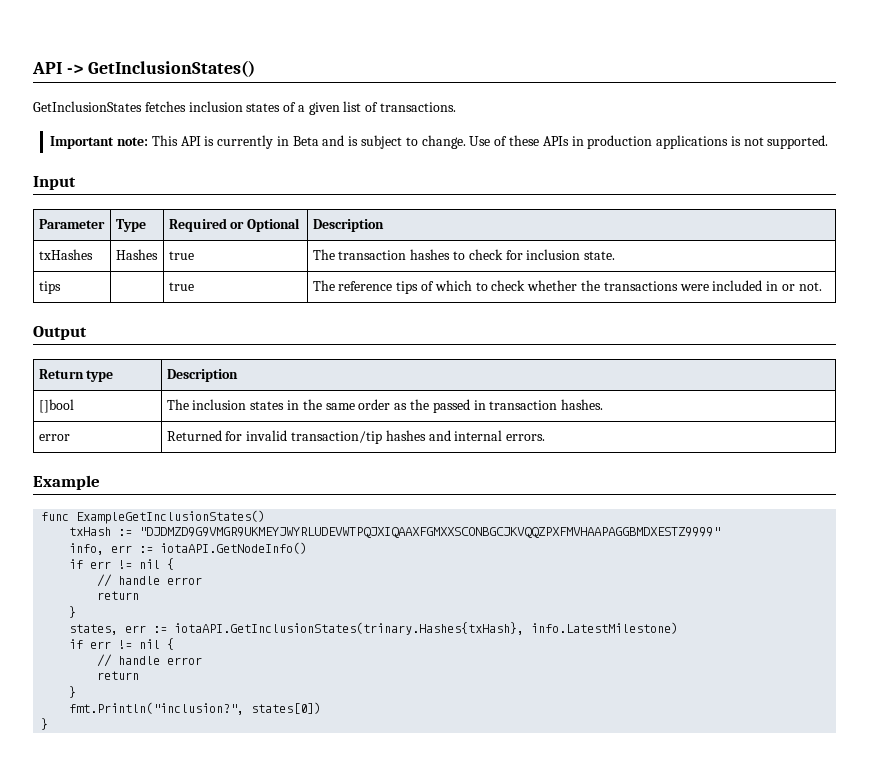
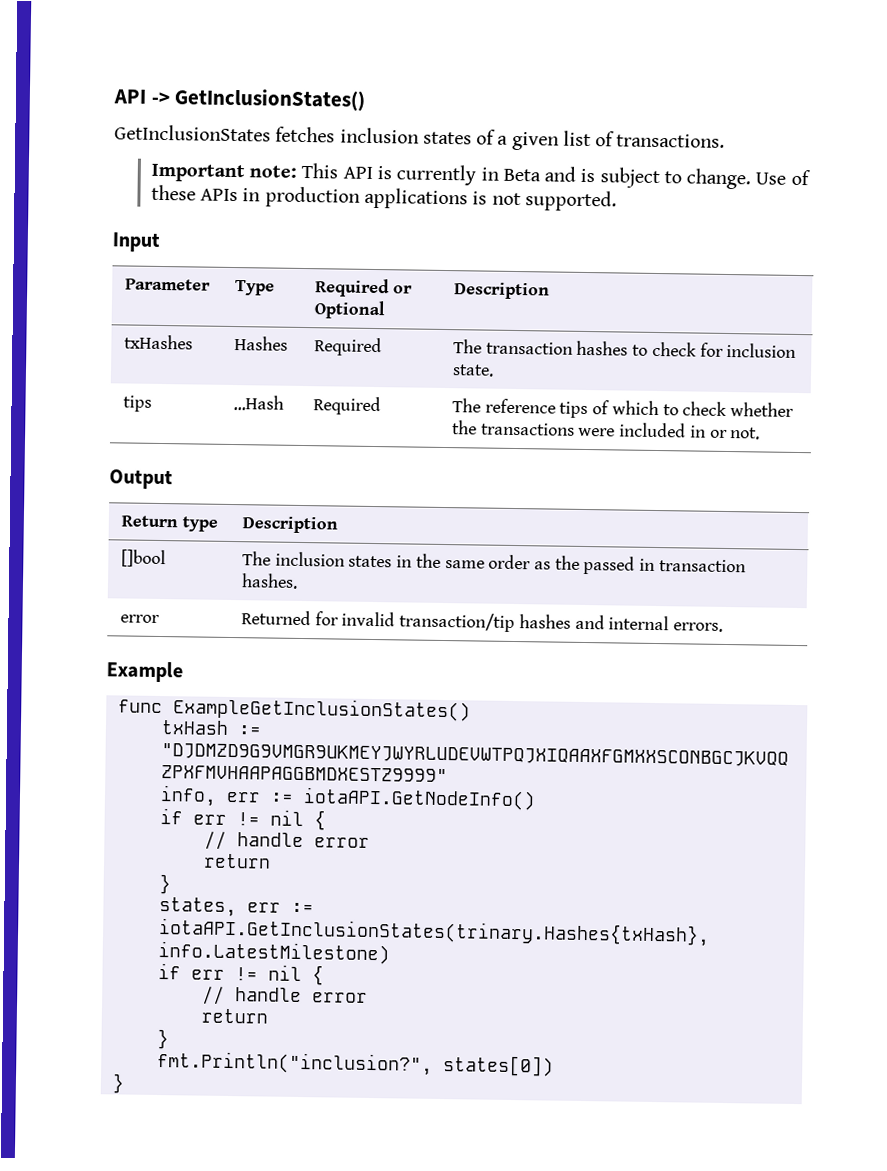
[168,251,194,260] true -> [313,337,382,357] Required
[168,282,194,291] | true -> [232,395,284,411] [312,396,381,416] ...Hash | Required

